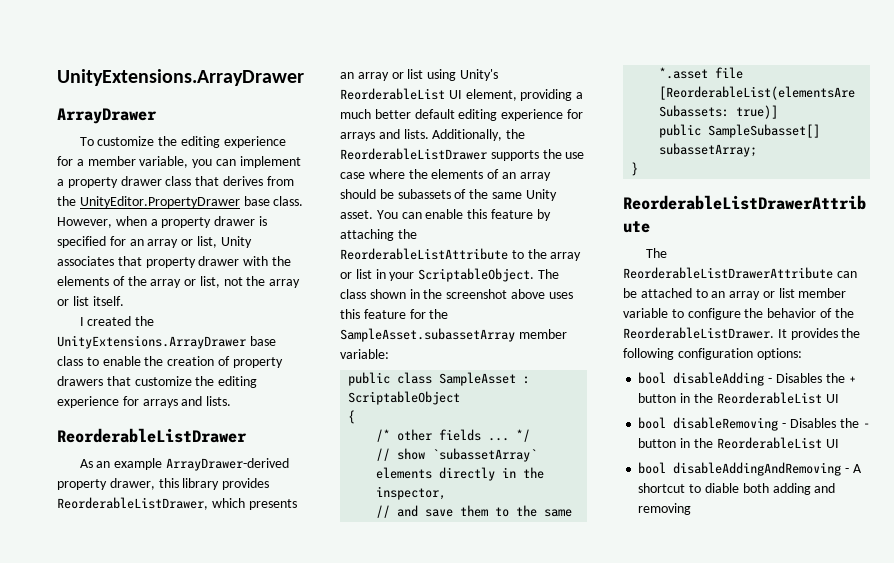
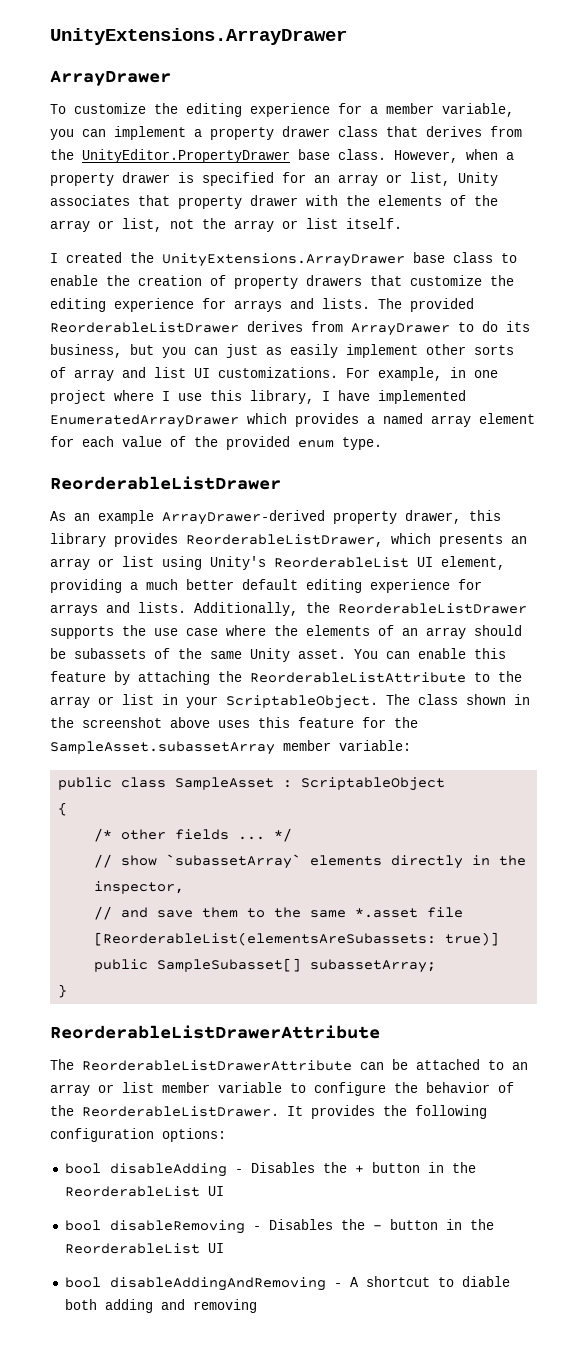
(232, 401) none -> [378,298,474,312] [50,321,530,336] [50,344,514,358] [50,367,498,381] [50,390,466,404] [50,413,535,428] [50,436,382,450] The provided ReorderableListDrawer derives from ArrayDrawer to do its business, but you can just as easily implement other sorts of array and list UI customizations. For example, in one project where I use this library, I have implemented EnumeratedArrayDrawer which provides a named array element for each value of the provided enum type.

